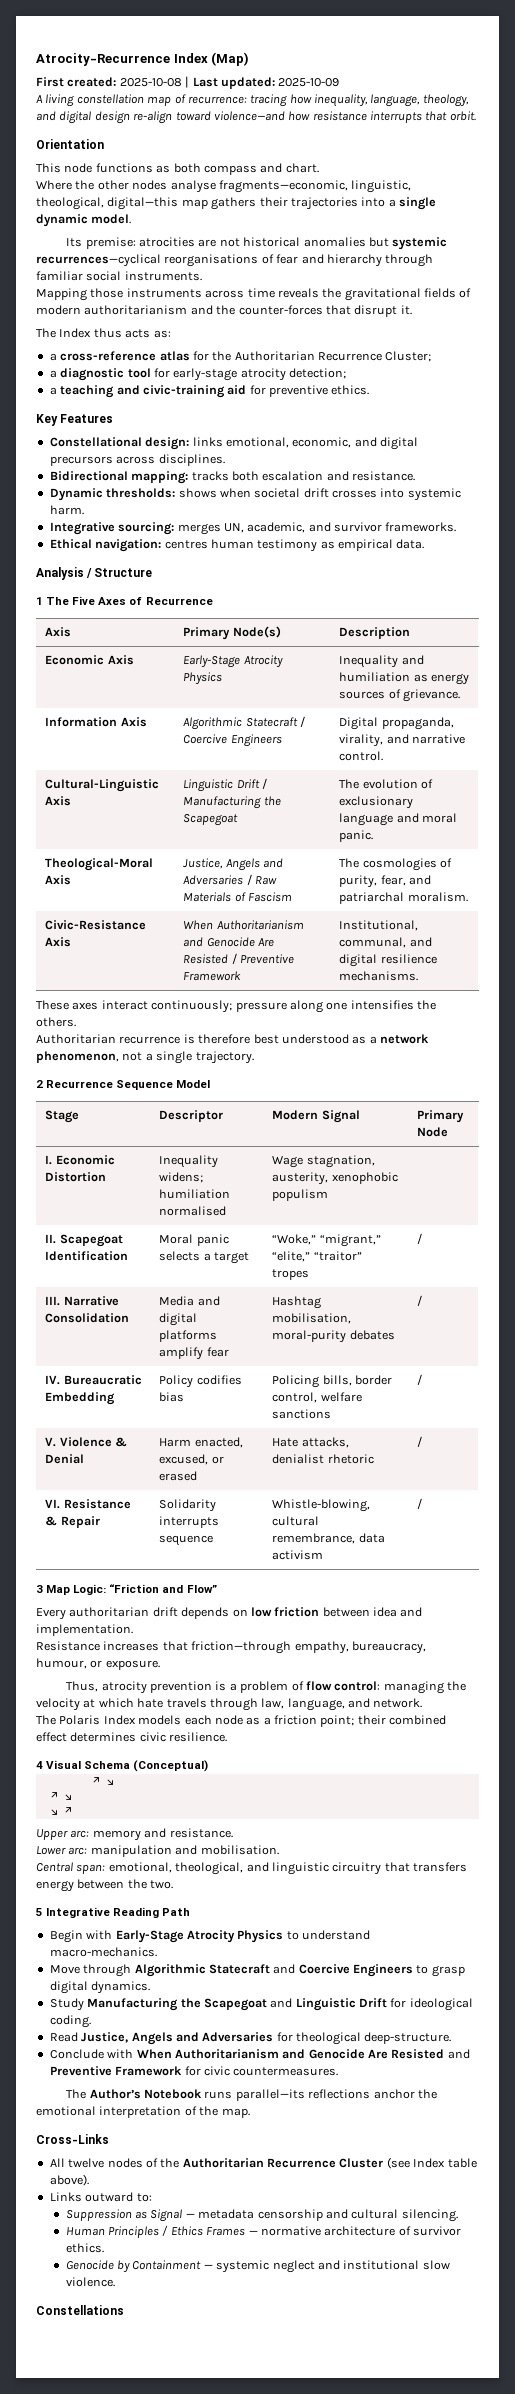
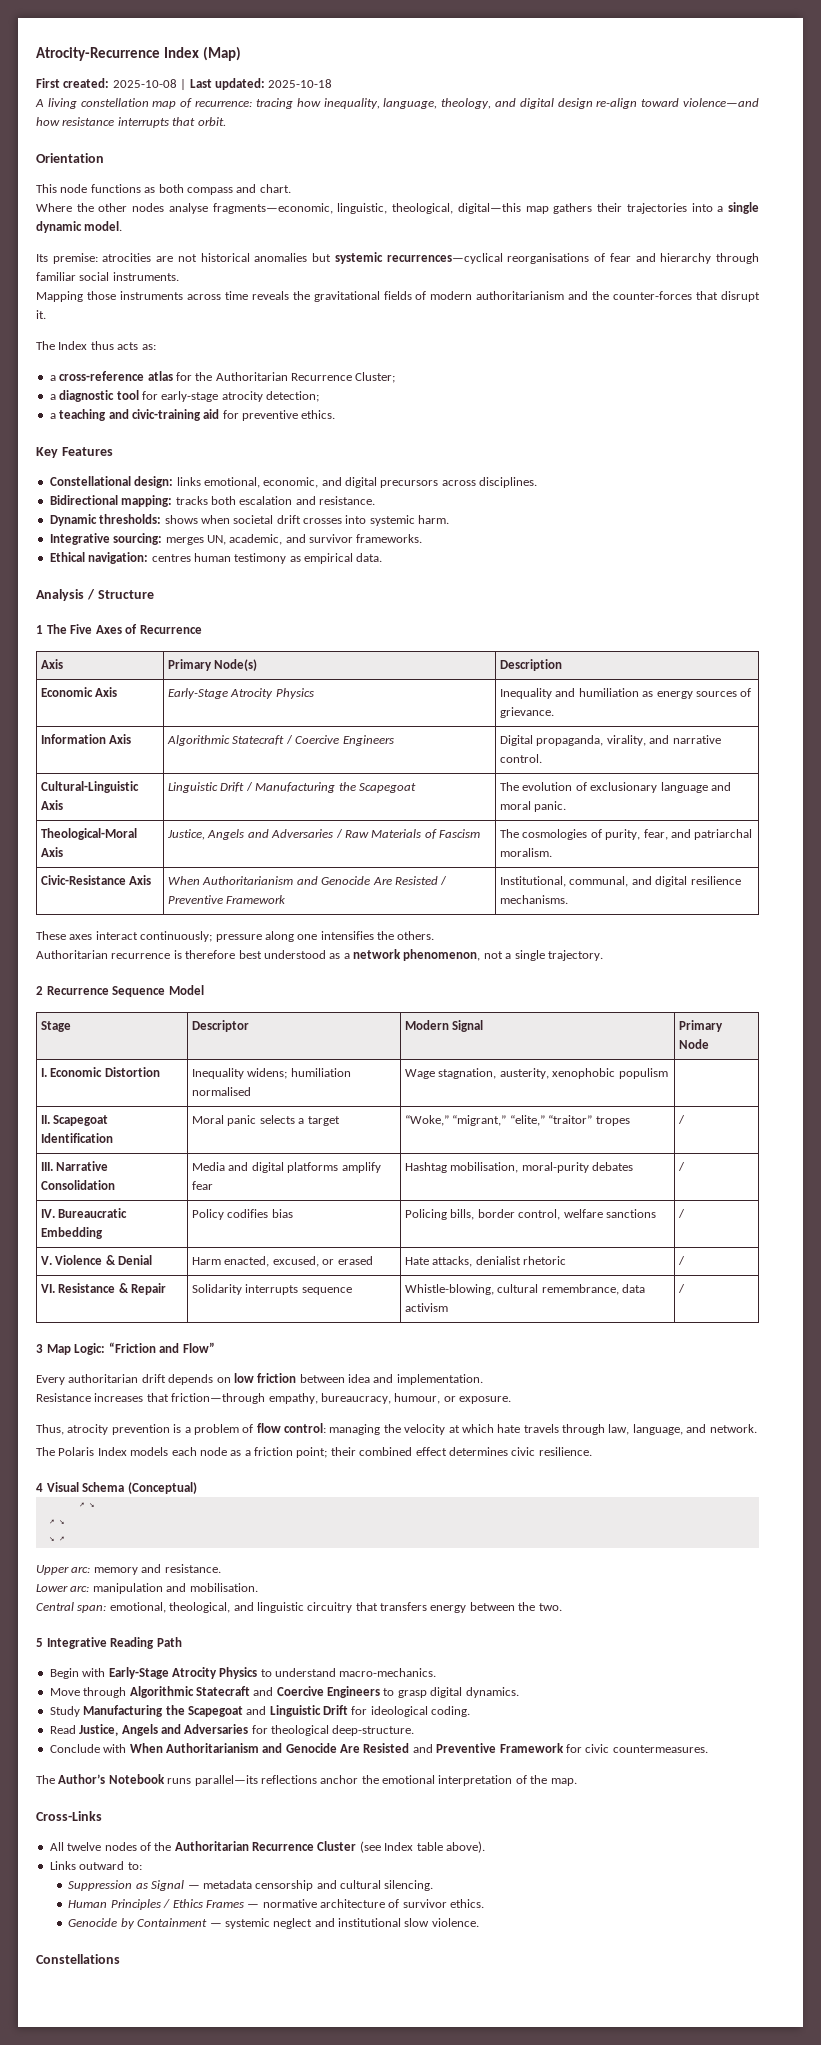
[278,78,340,87] 2025-10-09 -> [268,79,333,88] 2025-10-18

